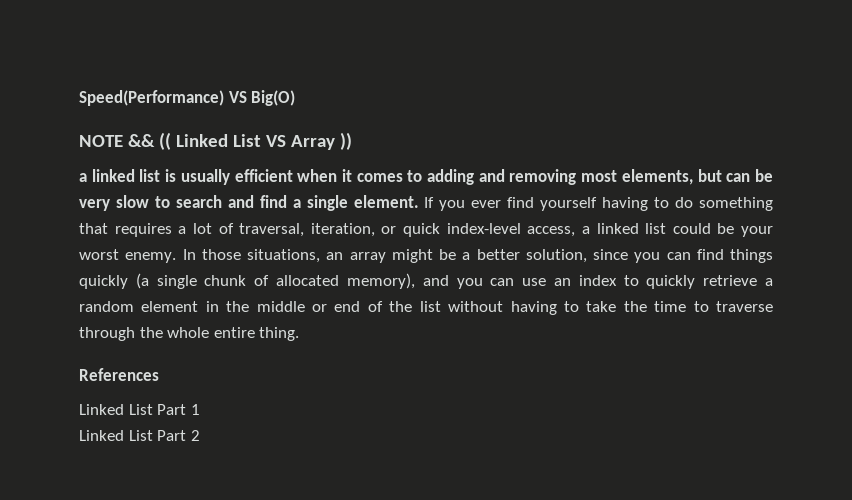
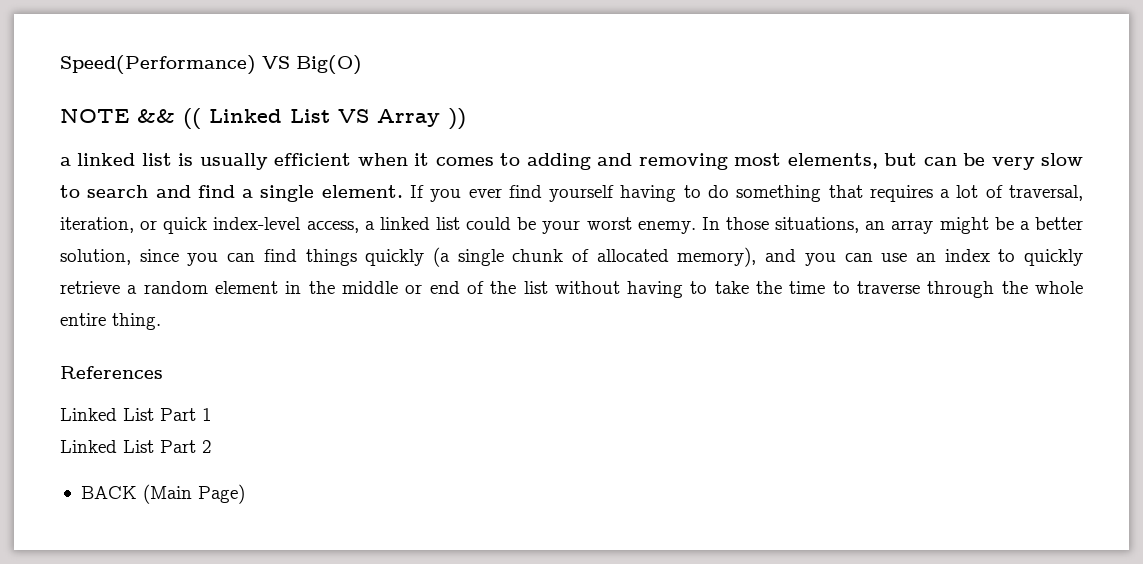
(200, 435) none -> [80,484,245,504] // BACK (Main Page)

